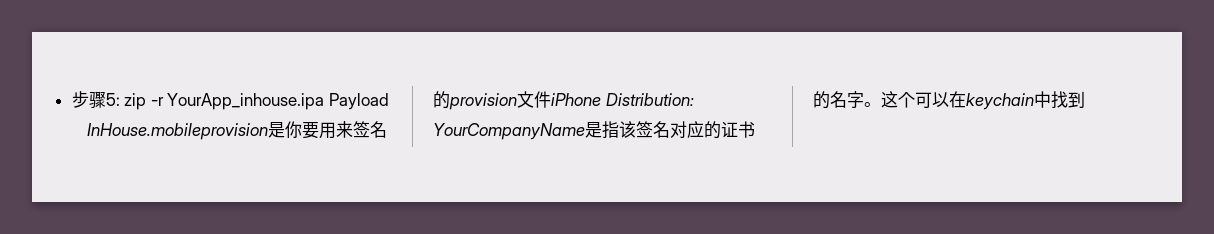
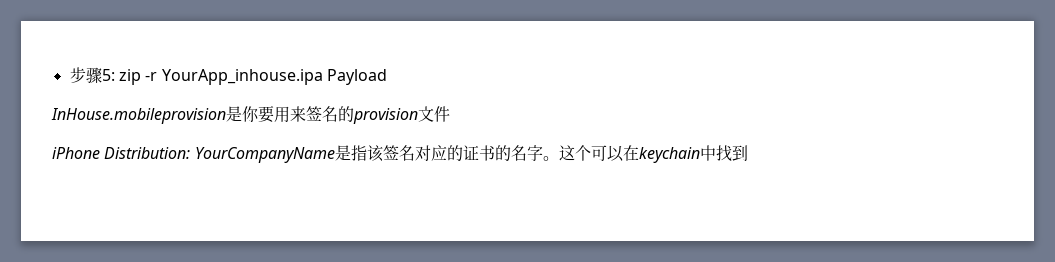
(551, 99) none -> (450, 114) //

